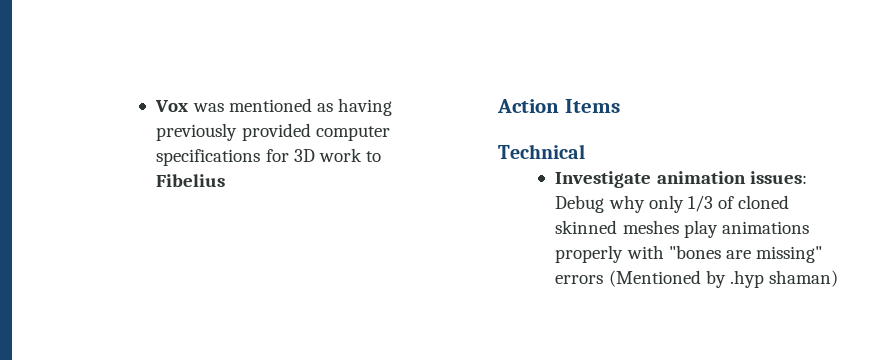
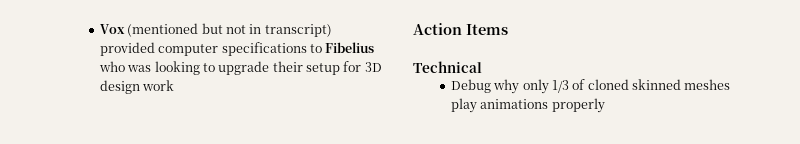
[192,98,392,116] [156,123,390,141] [156,149,261,166] was mentioned as having previously provided computer specifications -> [127,23,332,37] [99,42,375,56] [98,61,341,75] (mentioned but not in transcript) provided computer specifications to Fibelius who was looking to upgrade their setup
(315, 155) none -> [99,80,140,94] design
[365,151,381,162] [156,174,226,187] to Fibelius -> (175, 85) none
[555,171,807,188] Investigate animation issues: -> (482, 67) none
[626,245,822,263] [555,270,838,288] with "bones are missing" errors (Mentioned by .hyp shaman) -> (605, 105) none

